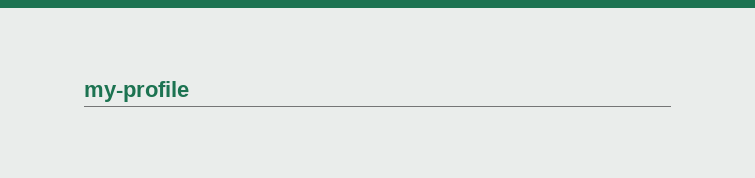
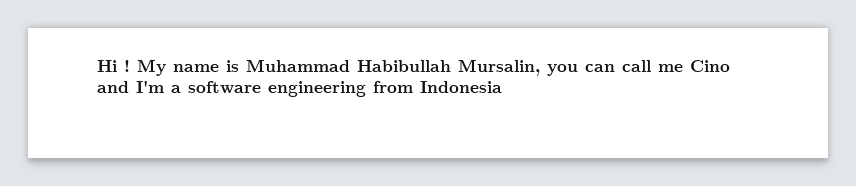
[84,81,189,102] my-profile -> [97,59,730,76] [97,80,502,97] Hi ! My name is Muhammad Habibullah Mursalin, you can call me Cino and I'm a software engineering from Indonesia

